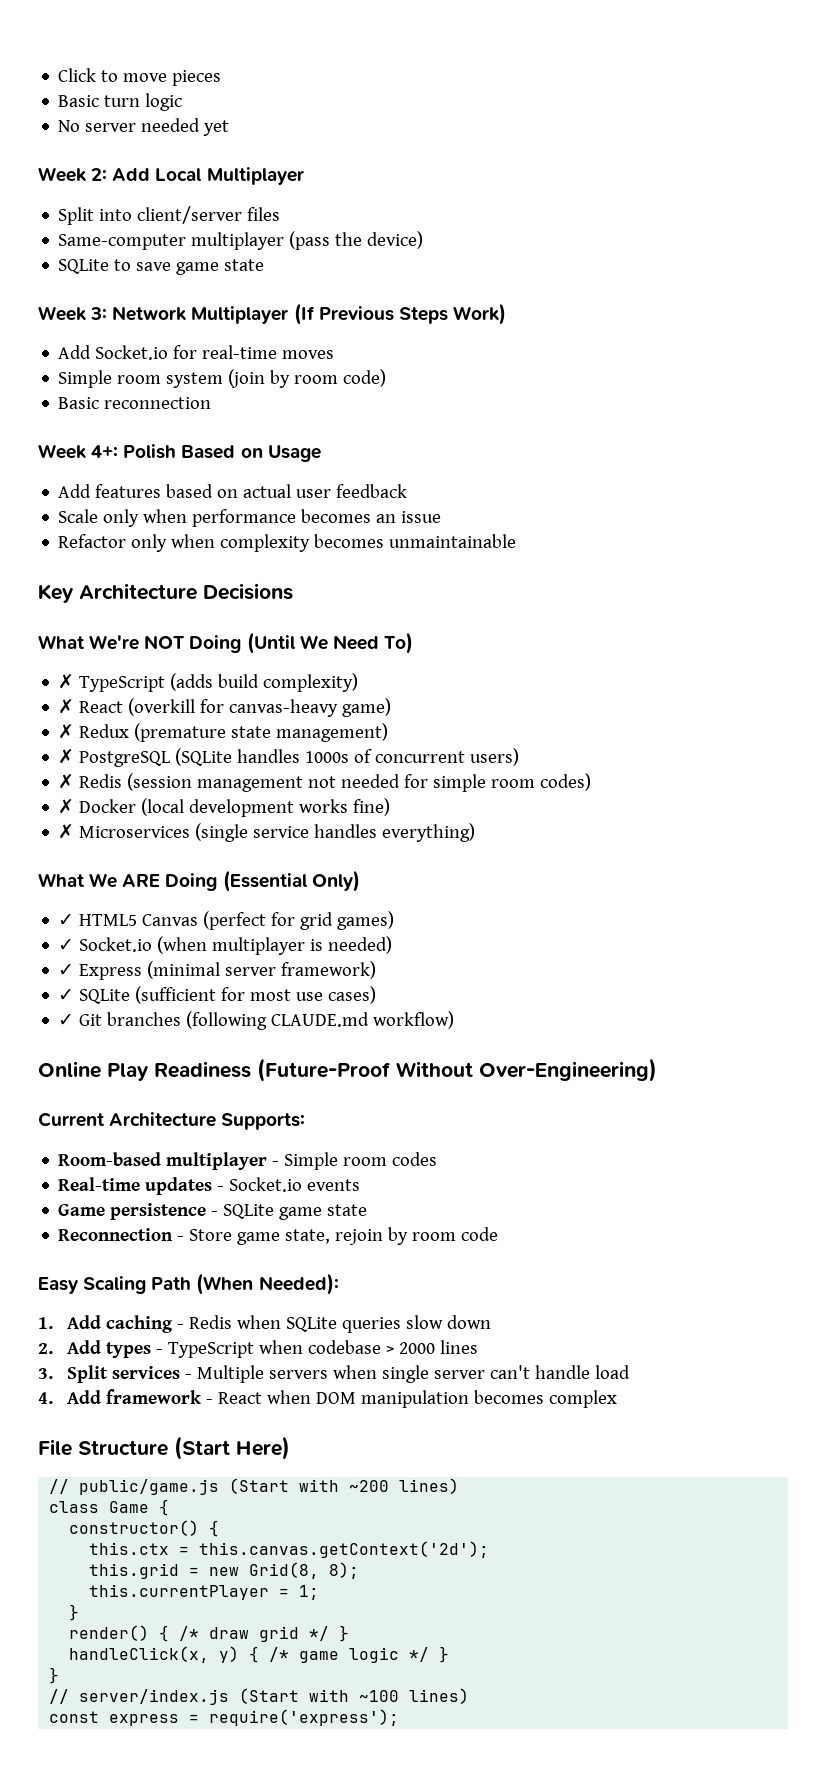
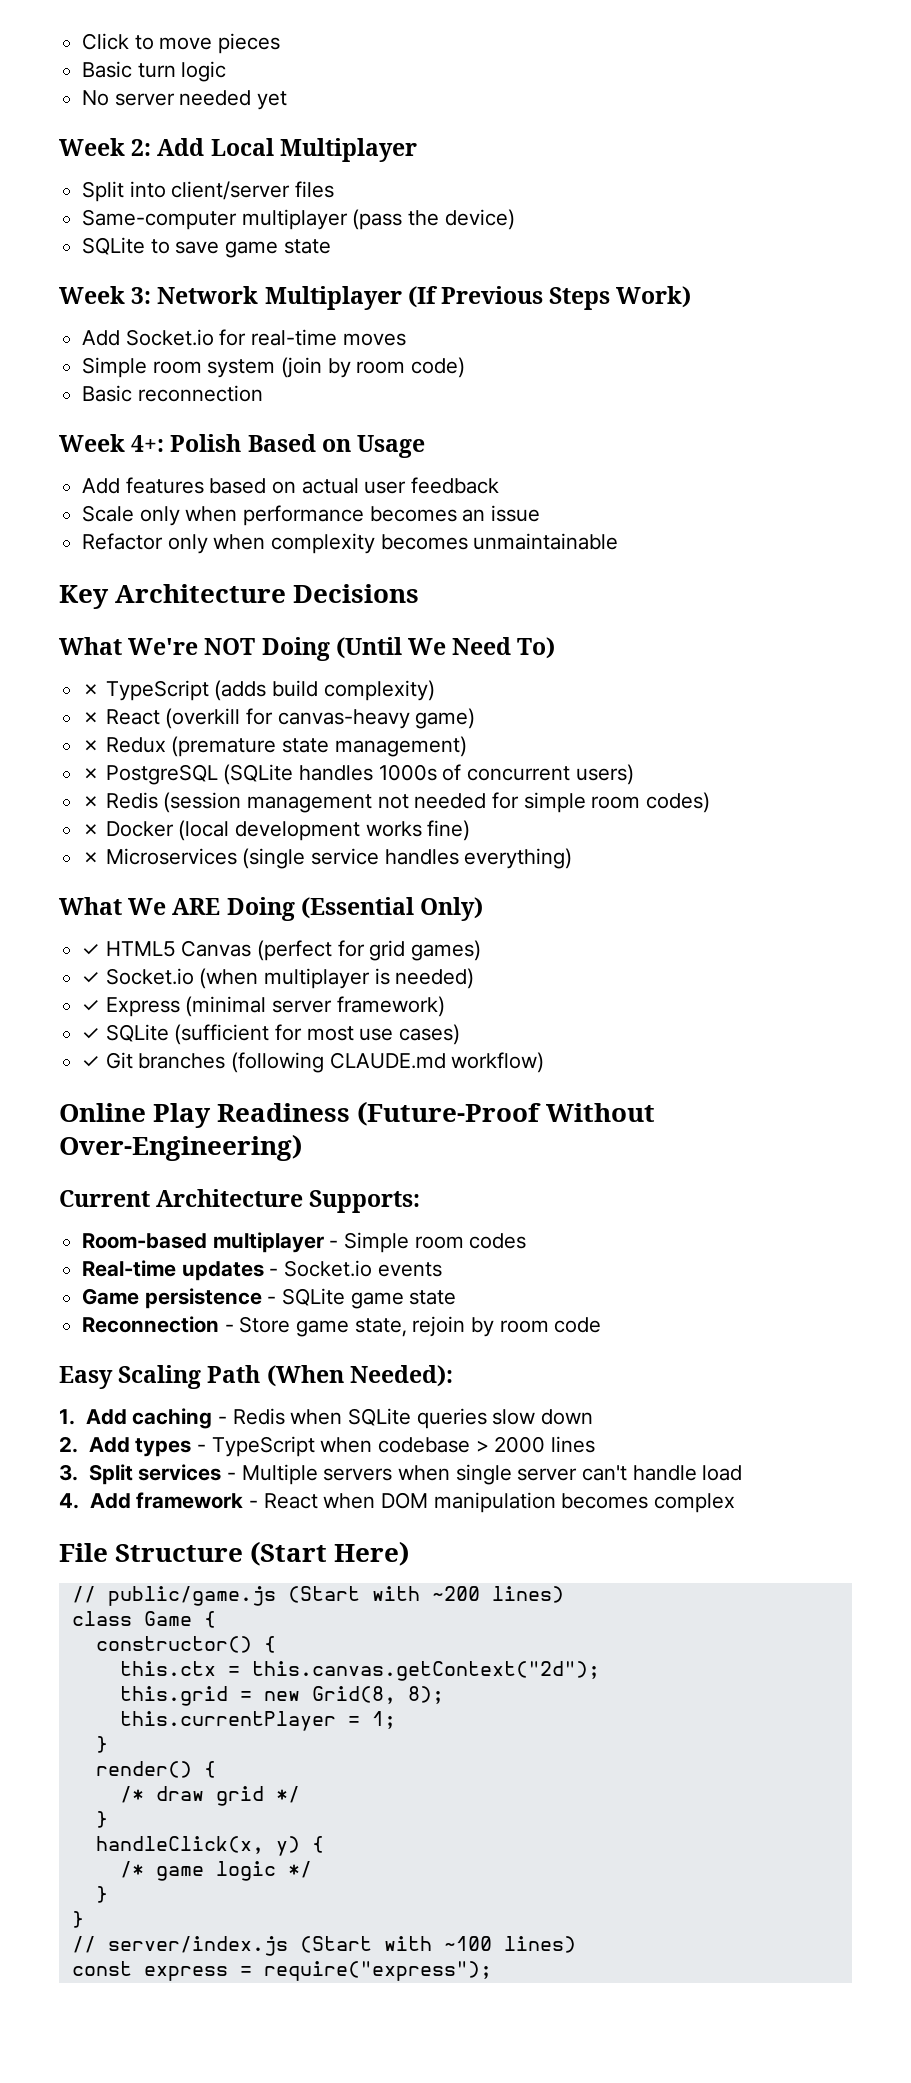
[199,1541,490,1558] this.canvas.getContext('2d'); -> [251,1661,600,1681] this.canvas.getContext("2d");
(170, 1633) none -> (216, 1769) //
(330, 1633) none -> (300, 1794) //
(260, 1654) none -> (324, 1844) //
(430, 1654) none -> (312, 1869) //
[209,1709,400,1726] require('express'); -> [263,1961,492,1981] require("express");

